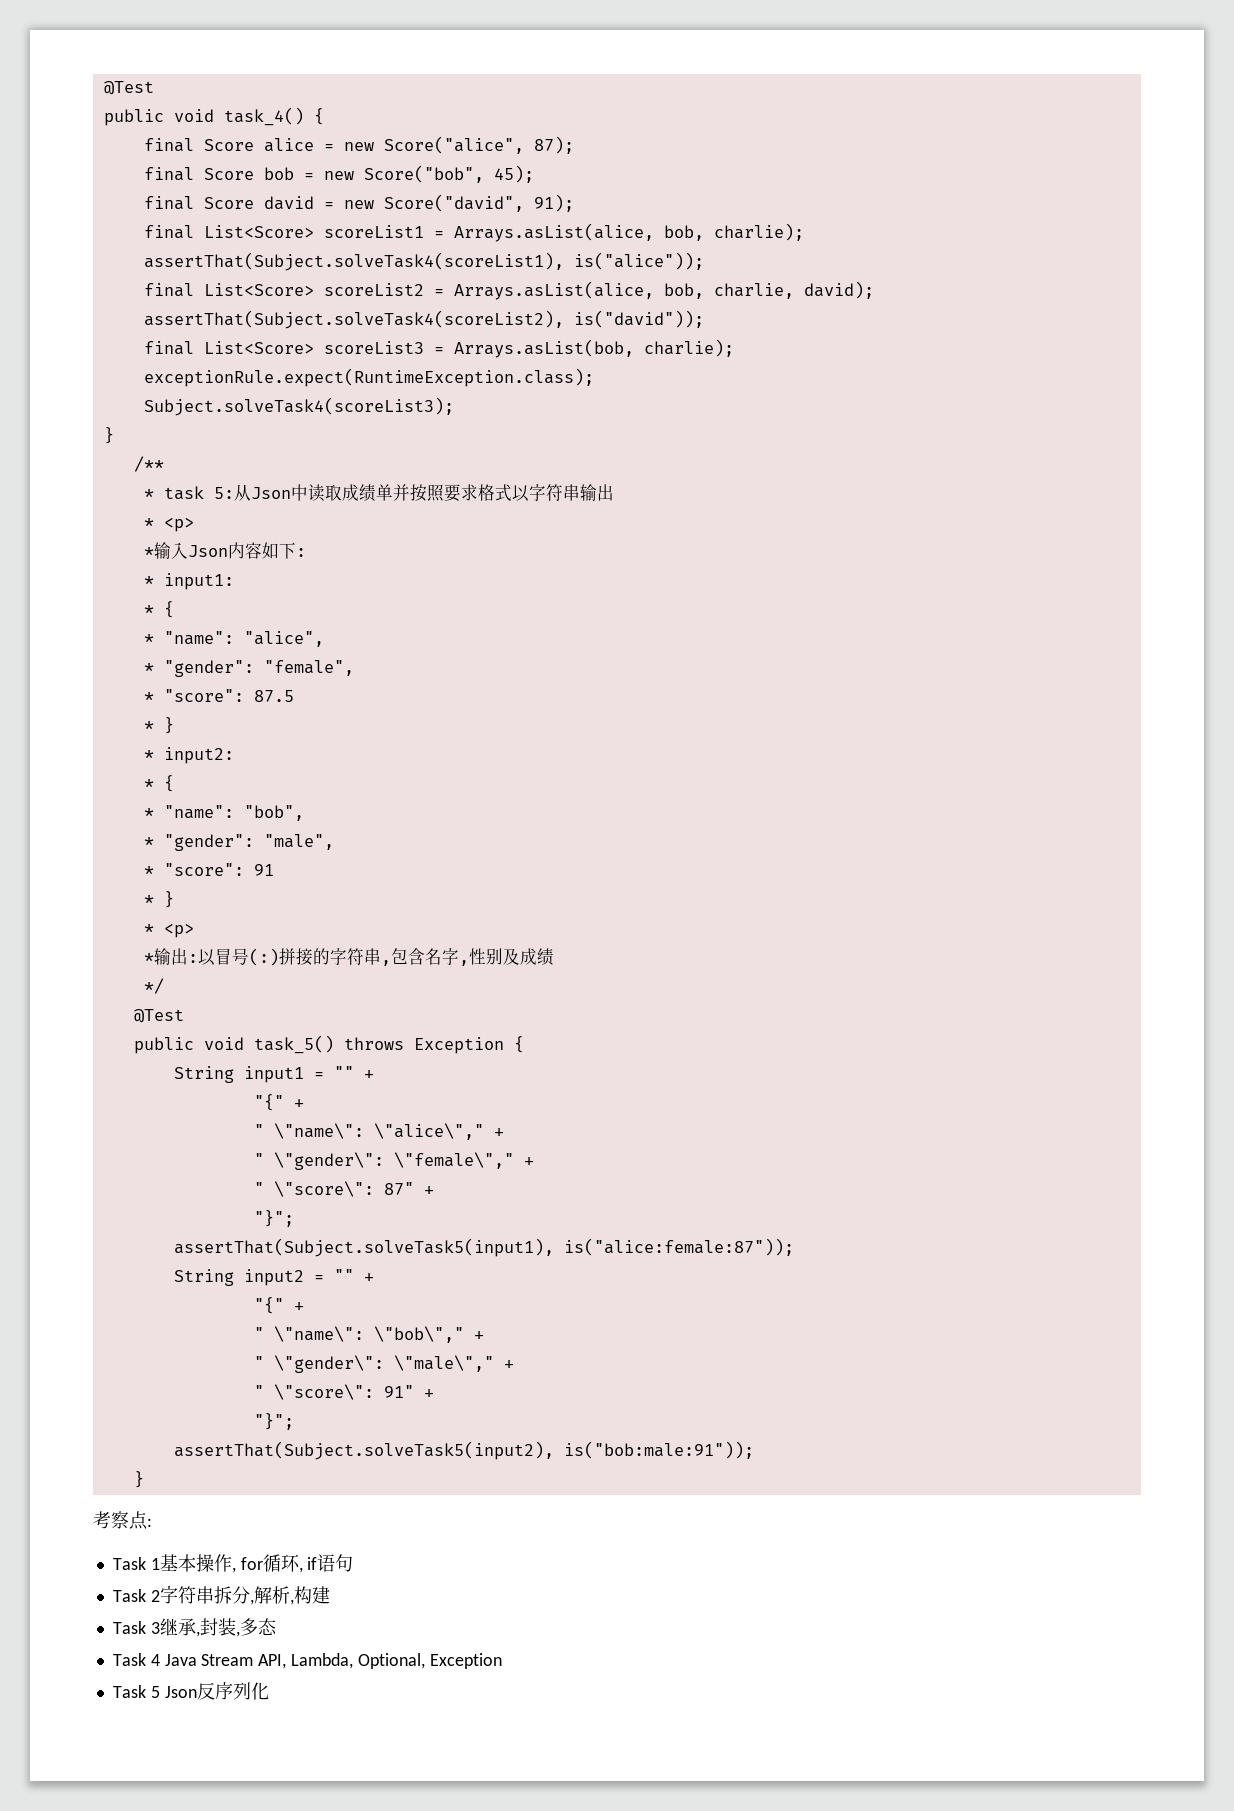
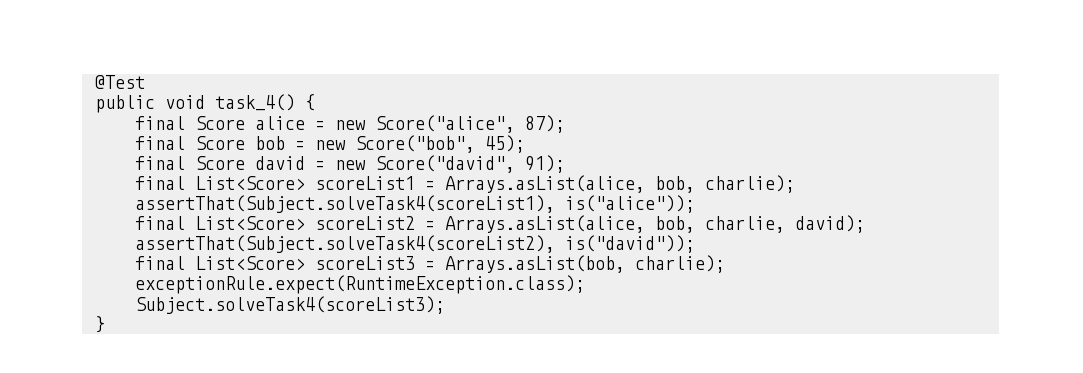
[133,456,164,472] [143,484,614,502] [143,517,194,532] [143,542,306,559] [143,573,234,590] [143,601,174,618] [143,631,324,647] [143,660,354,677] [143,689,294,702] [143,717,174,734] [143,747,234,764] [143,775,174,792] [143,805,304,821] [143,834,334,851] [143,863,274,876] [143,891,174,908] [143,923,194,938] [143,948,554,966] [143,978,164,994] [133,1009,184,1023] [133,1035,524,1054] [173,1066,374,1083] [253,1094,304,1111] [253,1123,504,1140] [253,1152,534,1170] [253,1181,434,1197] [253,1210,294,1227] [173,1238,794,1257] [173,1269,374,1286] [253,1297,304,1314] [253,1326,484,1343] [253,1355,514,1373] [253,1384,434,1400] [253,1413,294,1430] [173,1441,754,1460] [133,1471,144,1488] [93,1511,152,1530] [112,1554,354,1573] [112,1585,330,1605] [112,1618,277,1637] [112,1653,502,1669] [112,1682,269,1700] // /** // * task 5:从Json中读取成绩单并按照要求格式以字符串输出 // * <p> // *输入Json内容如下: // * input1: // * { // * "name": "alice", // * "gender": "female", // * "score": 87.5 // * } // * input2: // * { // * "name": "bob", // * "gender": "male", // * "score": 91 // * } // * <p> // *输出:以冒号(:)拼接的字符串,包含名字,性别及成绩 // */ // @Test // public void task_5() throws Exception { // String input1 = "" + // "{" + // " \"name\": \"alice\"," + // " \"gender\": \"female\"," + // " \"score\": 87" + // "}"; // assertThat(Subject.solveTask5(input1), is("alice:female:87")); // String input2 = "" + // "{" + // " \"name\": \"bob\"," + // " \"gender\": \"male\"," + // " \"score\": 91" + // "}"; // assertThat(Subject.solveTask5(input2), is("bob:male:91")); // } // 考察点: // Task 1基本操作, for循环, if语句 // Task 2字符串拆分,解析,构建 // Task 3继承,封装,多态 // Task 4 Java Stream API, Lambda, Optional, Exception // Task 5 Json反序列化 -> (105, 324) none

